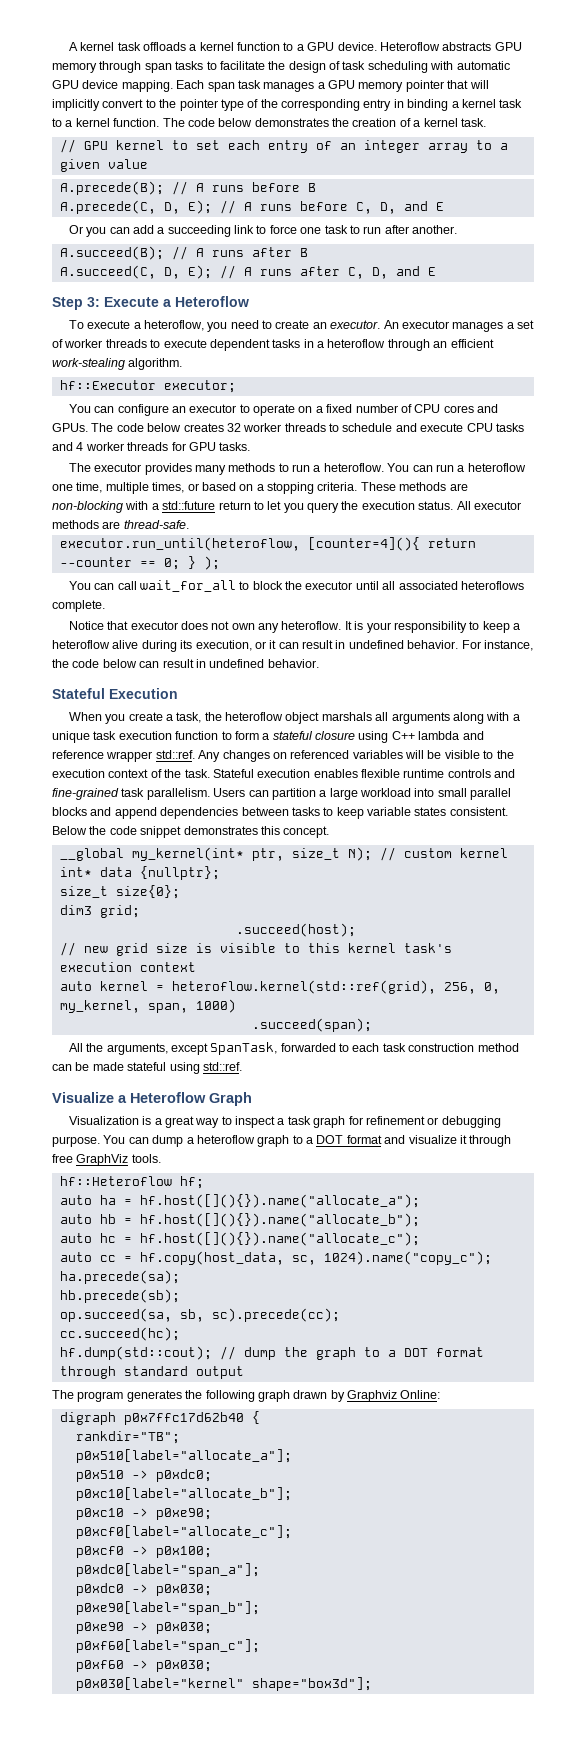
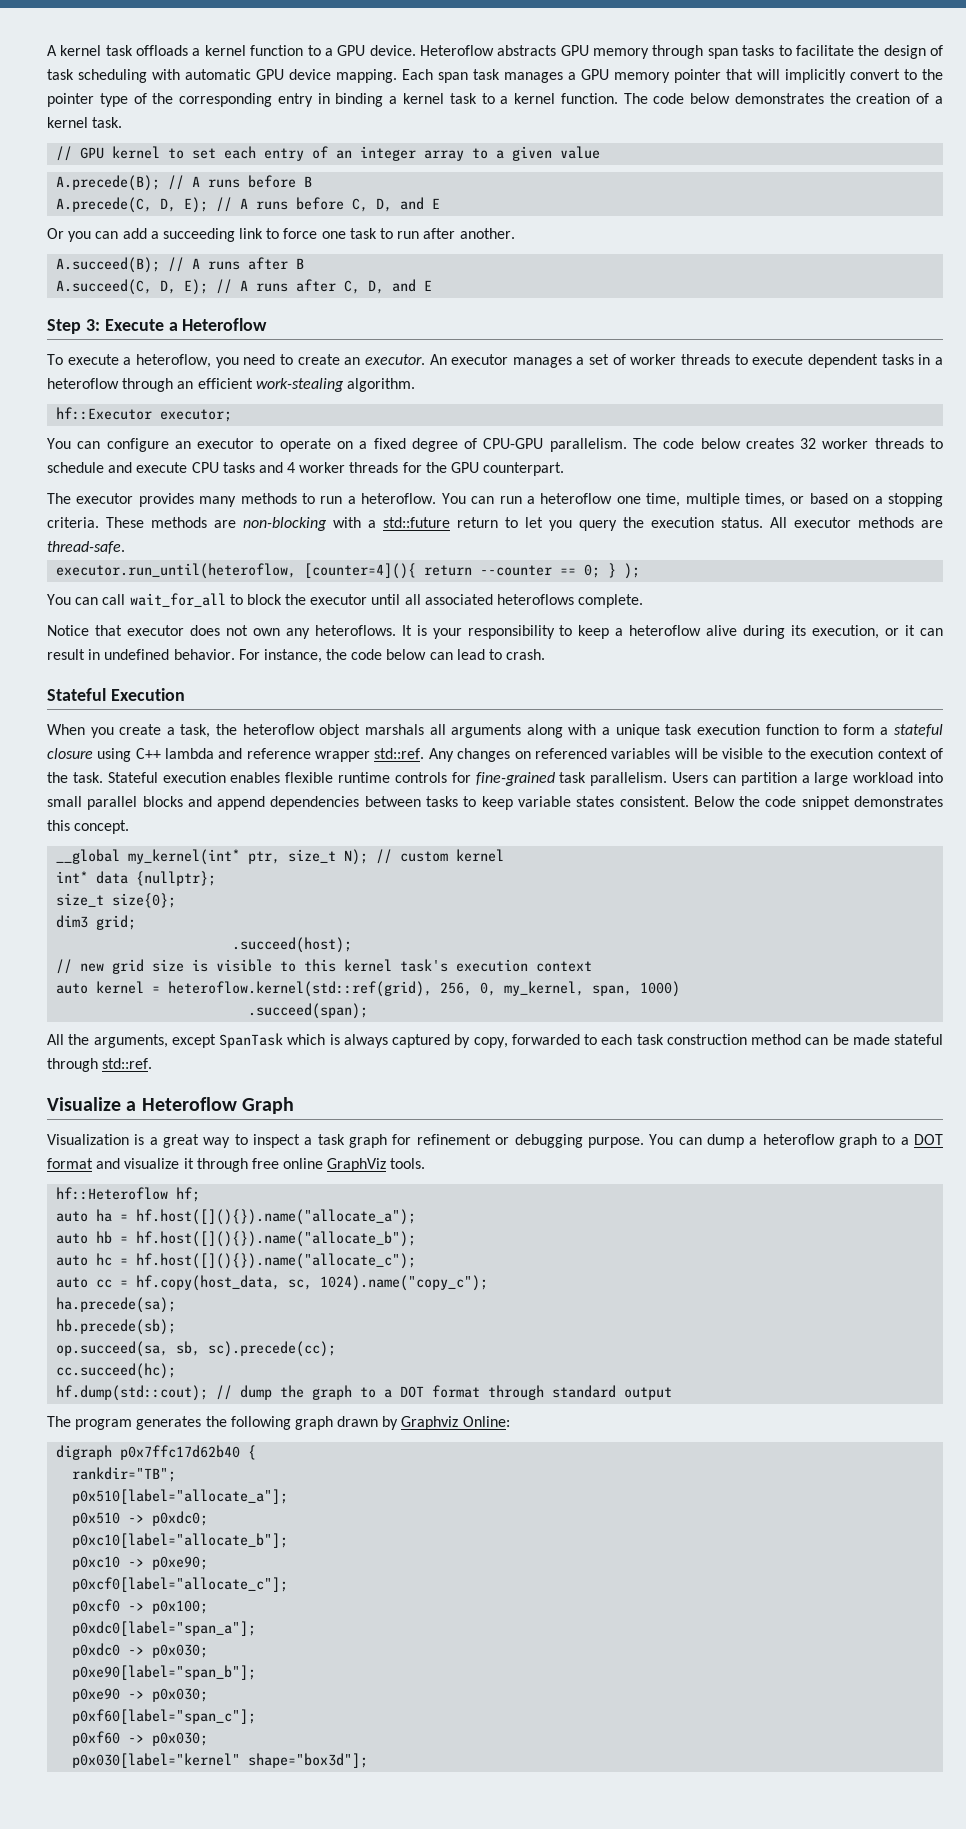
[355,404,499,413] [52,423,88,432] number of CPU cores and GPUs. -> [411,438,627,452] degree of CPU-GPU parallelism.
[188,442,251,451] GPU tasks. -> [425,462,565,476] the GPU counterpart.
[281,621,342,630] heteroflow. -> [314,625,396,636] heteroflows.
[162,659,319,668] result in undefined behavior. -> [456,649,546,660] lead to crash.
[494,769,516,778] and -> [451,772,471,783] for
[210,1042,278,1055] SpanTask, -> [219,1033,508,1048] SpanTask which is always captured by copy,
[169,1062,200,1074] using -> [47,1058,98,1072] through
(73, 1158) none -> [283,1158,324,1169] online

